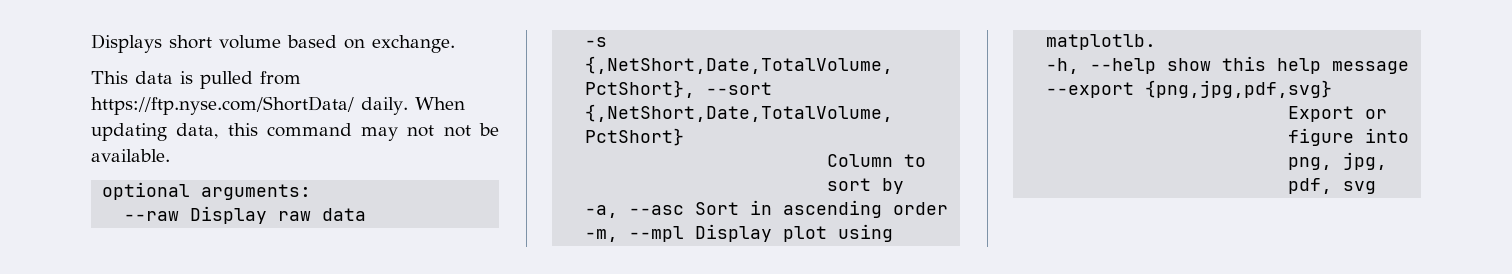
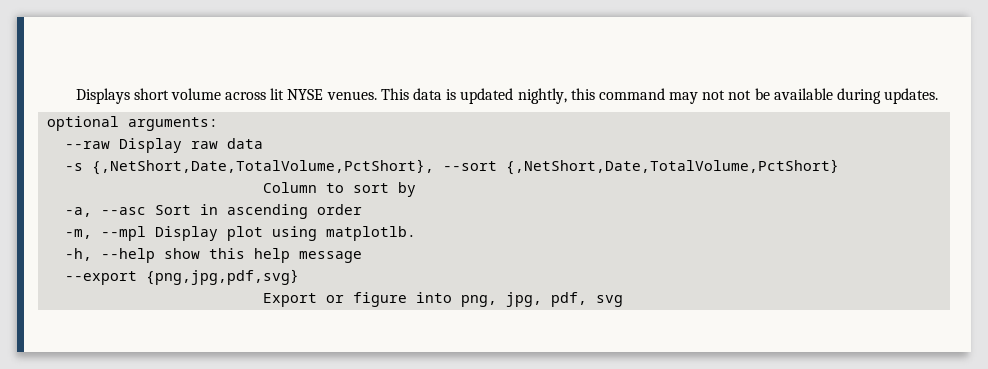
[287,35,455,53] [91,71,301,89] [91,96,465,115] [91,123,219,141] based on exchange. // This data is pulled from https://ftp.nyse.com/ShortData/ daily. When updating data, -> [225,88,567,104] across lit NYSE venues. This data is updated nightly,
[91,149,170,162] available. -> [773,88,939,104] available during updates.

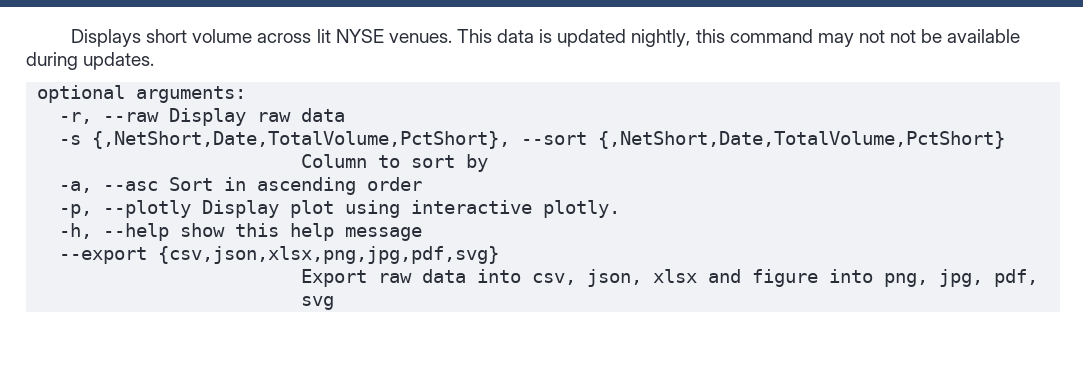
(219, 124) none -> [59,112,93,124] -r,
[65,226,147,241] -m, --mpl -> [59,200,192,218] -p, --plotly
[326,226,417,241] matplotlb. -> [411,200,621,218] interactive plotly.
[146,269,300,285] {png,jpg,pdf,svg} -> [158,246,500,264] {csv,json,xlsx,png,jpg,pdf,svg}
[326,295,345,303] or -> [378,269,742,287] raw data into csv, json, xlsx and

